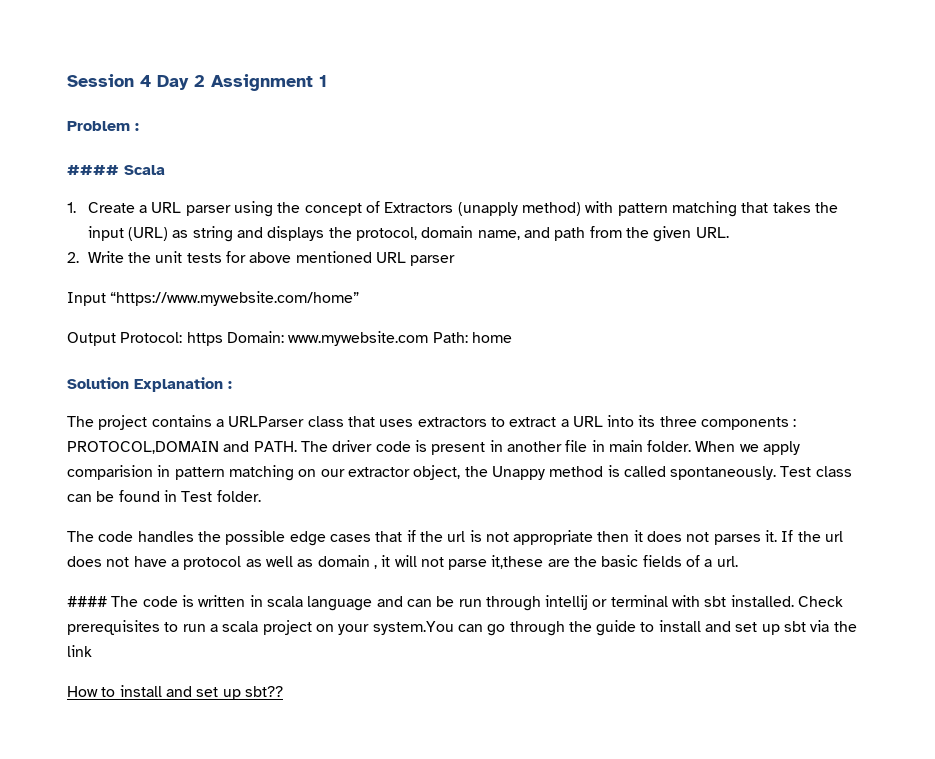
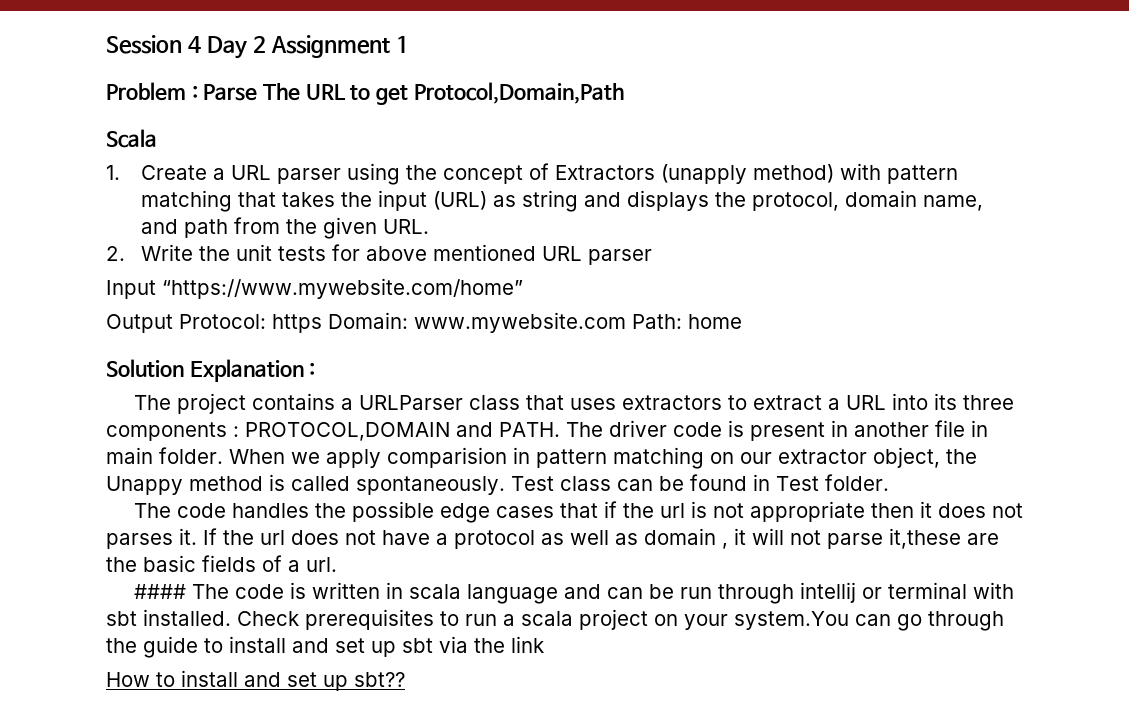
[67,165,119,175] // #### -> [203,82,624,105] Parse The URL to get Protocol,Domain,Path //

